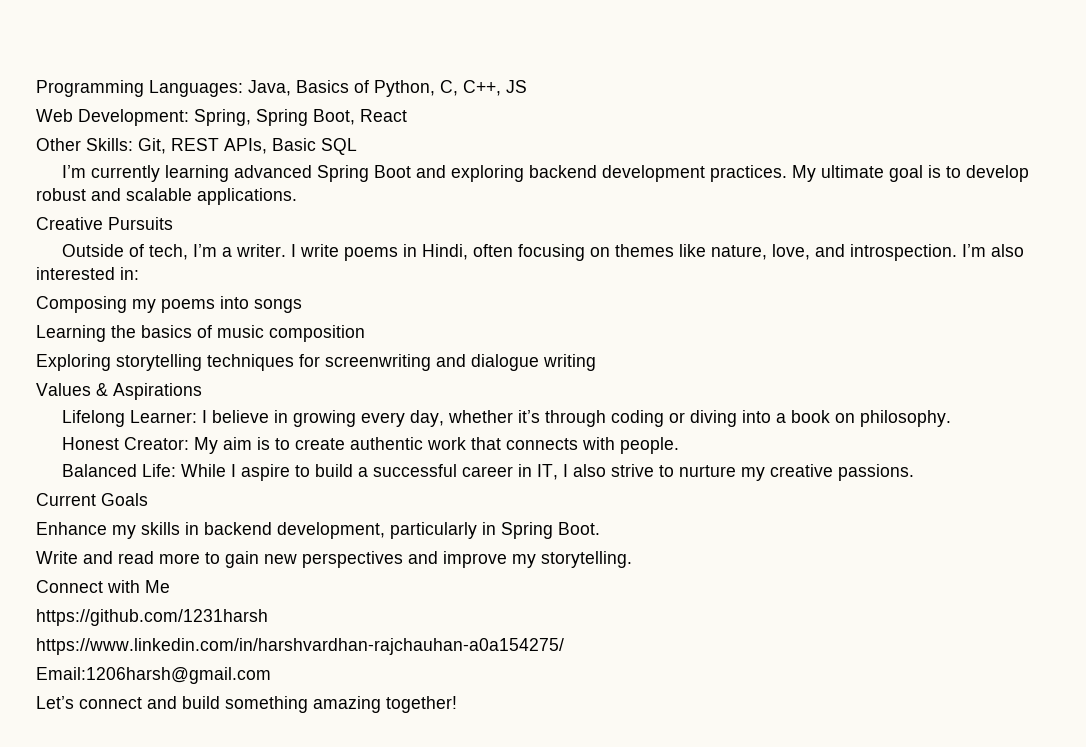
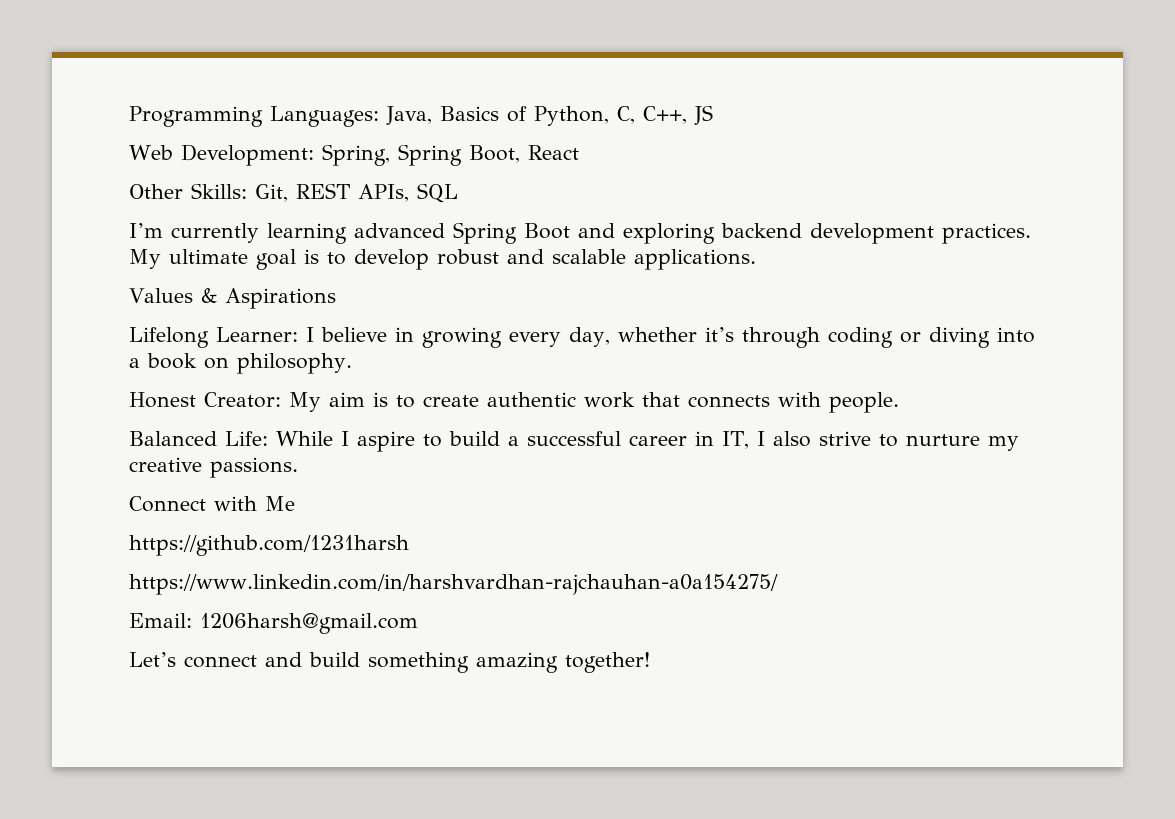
[272,138,316,151] Basic -> (409, 193) none
[36,217,173,230] [61,244,1024,261] [36,267,139,280] [36,296,302,313] [36,325,365,342] [36,354,596,371] // Creative Pursuits // Outside of tech, I’m a writer. I write poems in Hindi, often focusing on themes like nature, love, and introspection. I’m also interested in: // Composing my poems into songs // Learning the basics of music composition // Exploring storytelling techniques for screenwriting and dialogue writing -> (756, 259) none
[36,493,148,506] [36,522,600,539] [36,551,632,568] // Current Goals // Enhance my skills in backend development, particularly in Spring Boot. // Write and read more to gain new perspectives and improve my storytelling. -> (298, 467) none
[36,667,271,684] Email:1206harsh@gmail.com -> [129,613,418,634] Email: 1206harsh@gmail.com

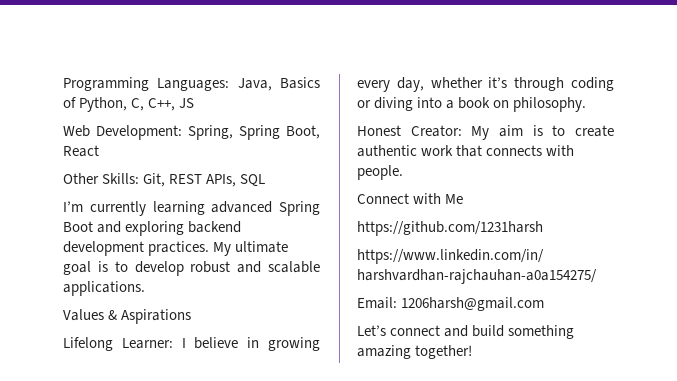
[129,431,1019,452] [129,457,298,478] // Balanced Life: While I aspire to build a successful career in IT, I also strive to nurture my creative passions. -> (403, 172) none

